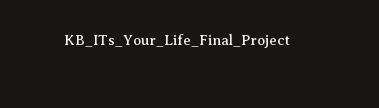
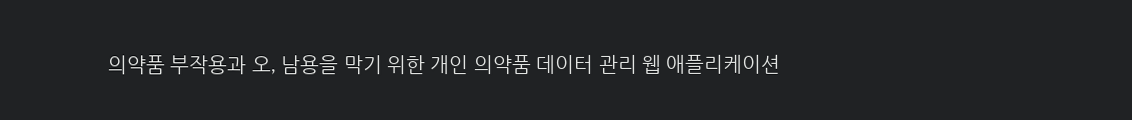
[64,34,290,48] KB_ITs_Your_Life_Final_Project -> [107,54,782,75] 의약품 부작용과 오, 남용을 막기 위한 개인 의약품 데이터 관리 웹 애플리케이션

